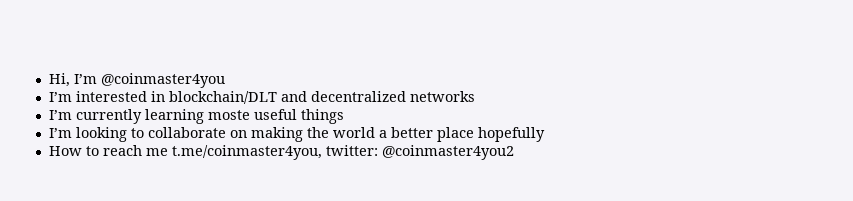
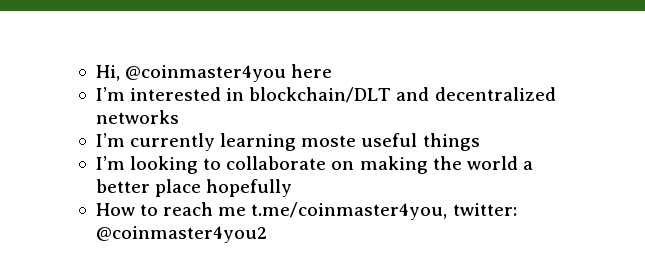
[73,74,97,84] I’m -> (120, 73) none
(225, 80) none -> [291,64,333,78] here

